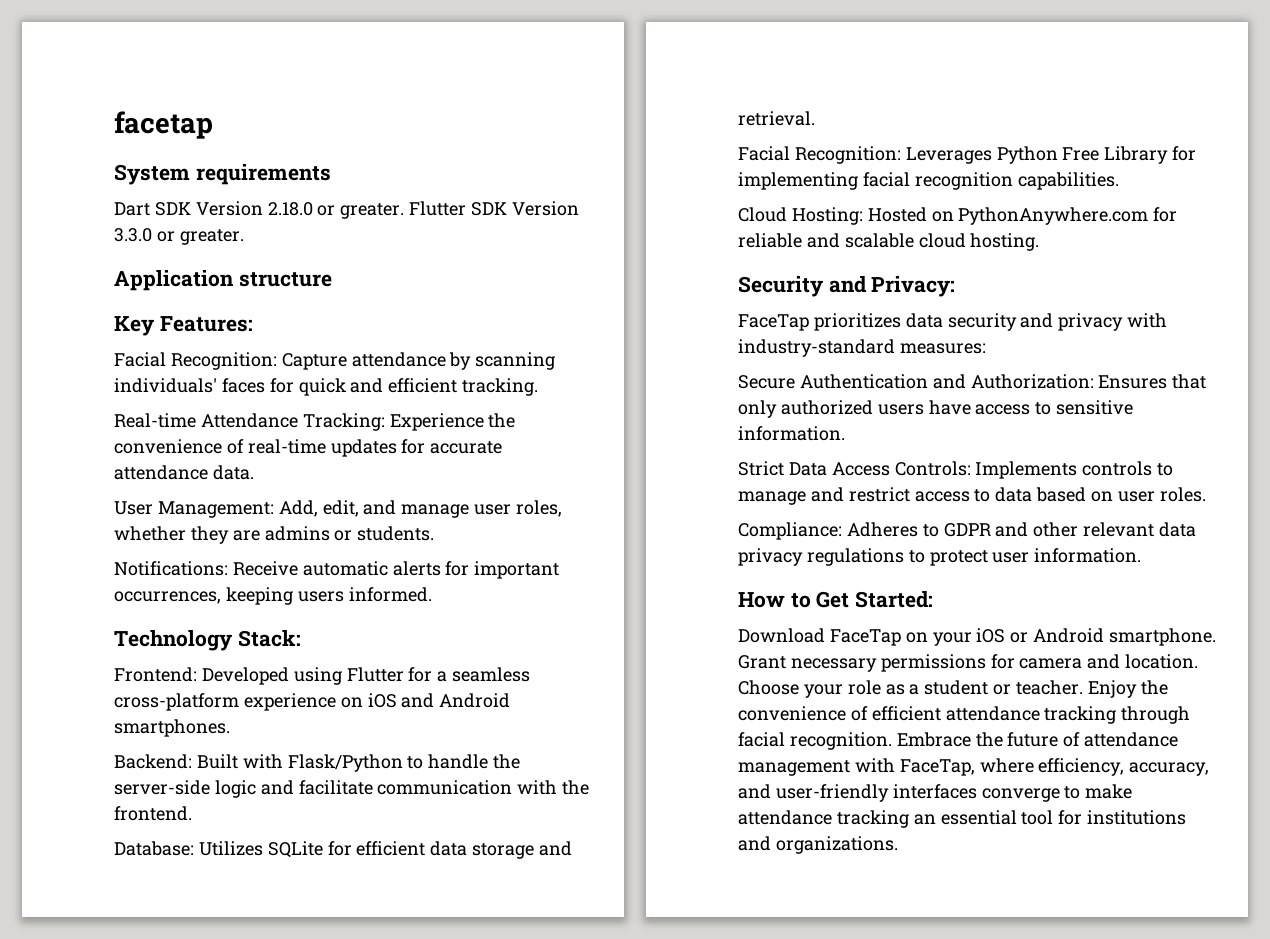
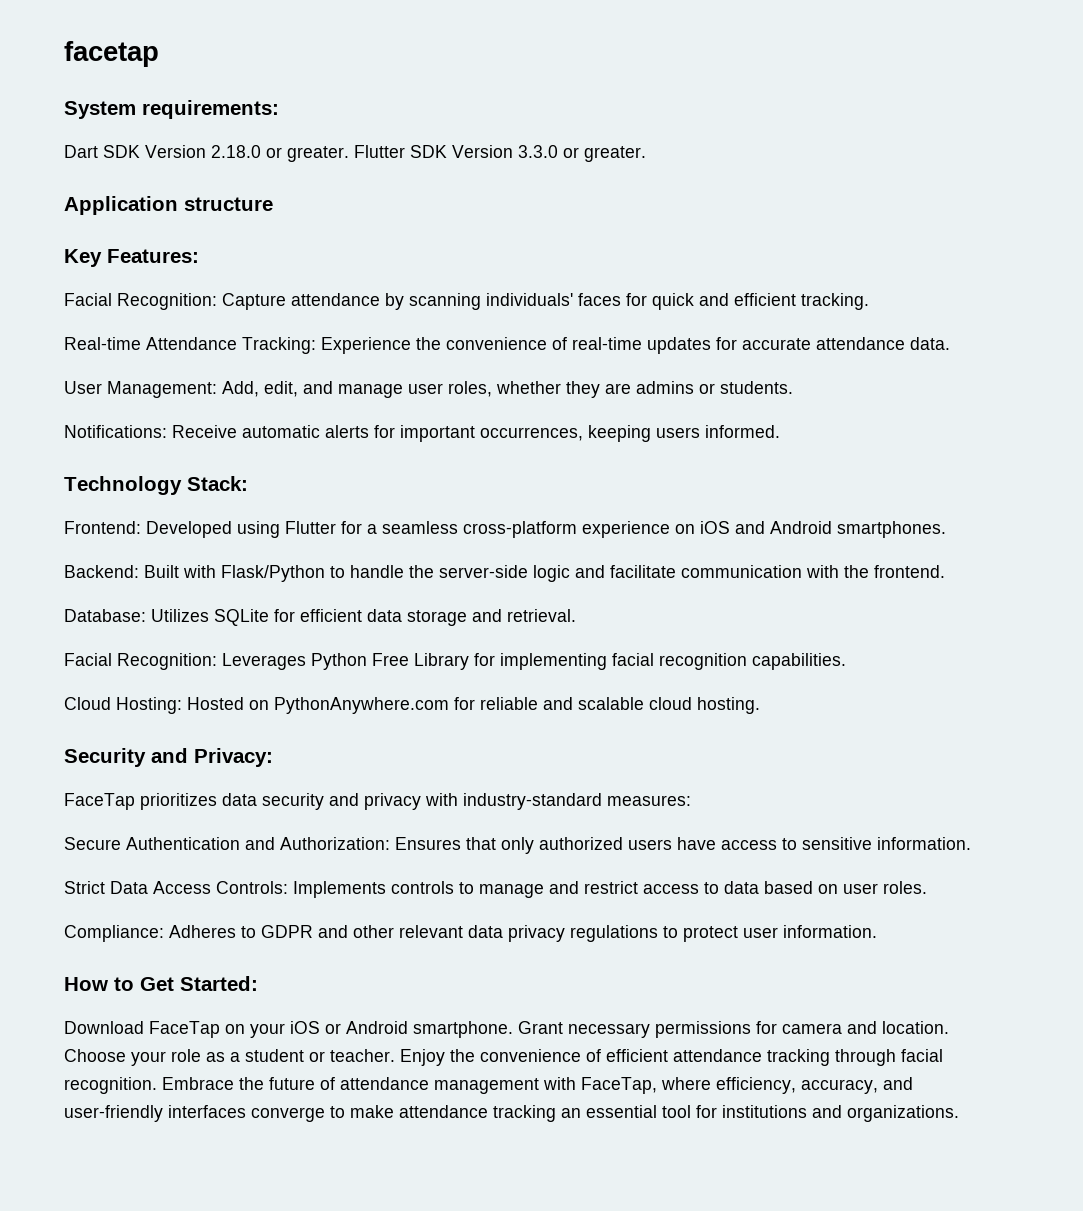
[195,164,331,185] requirements -> [142,100,279,119] requirements:

